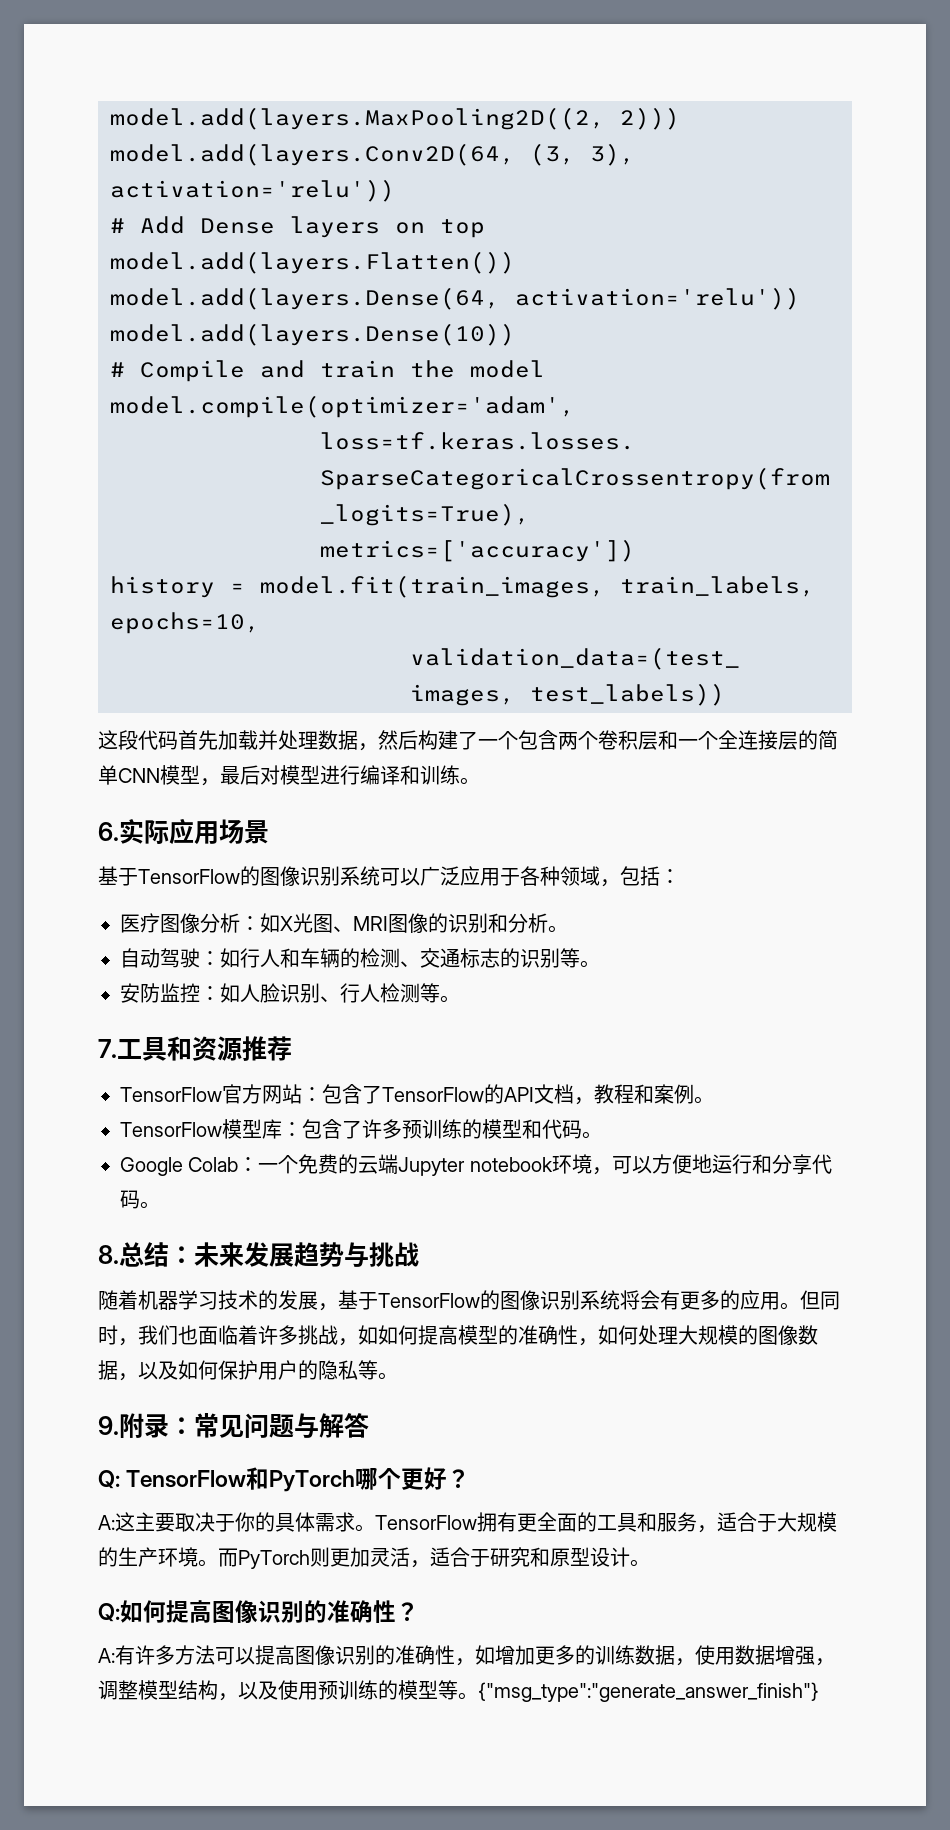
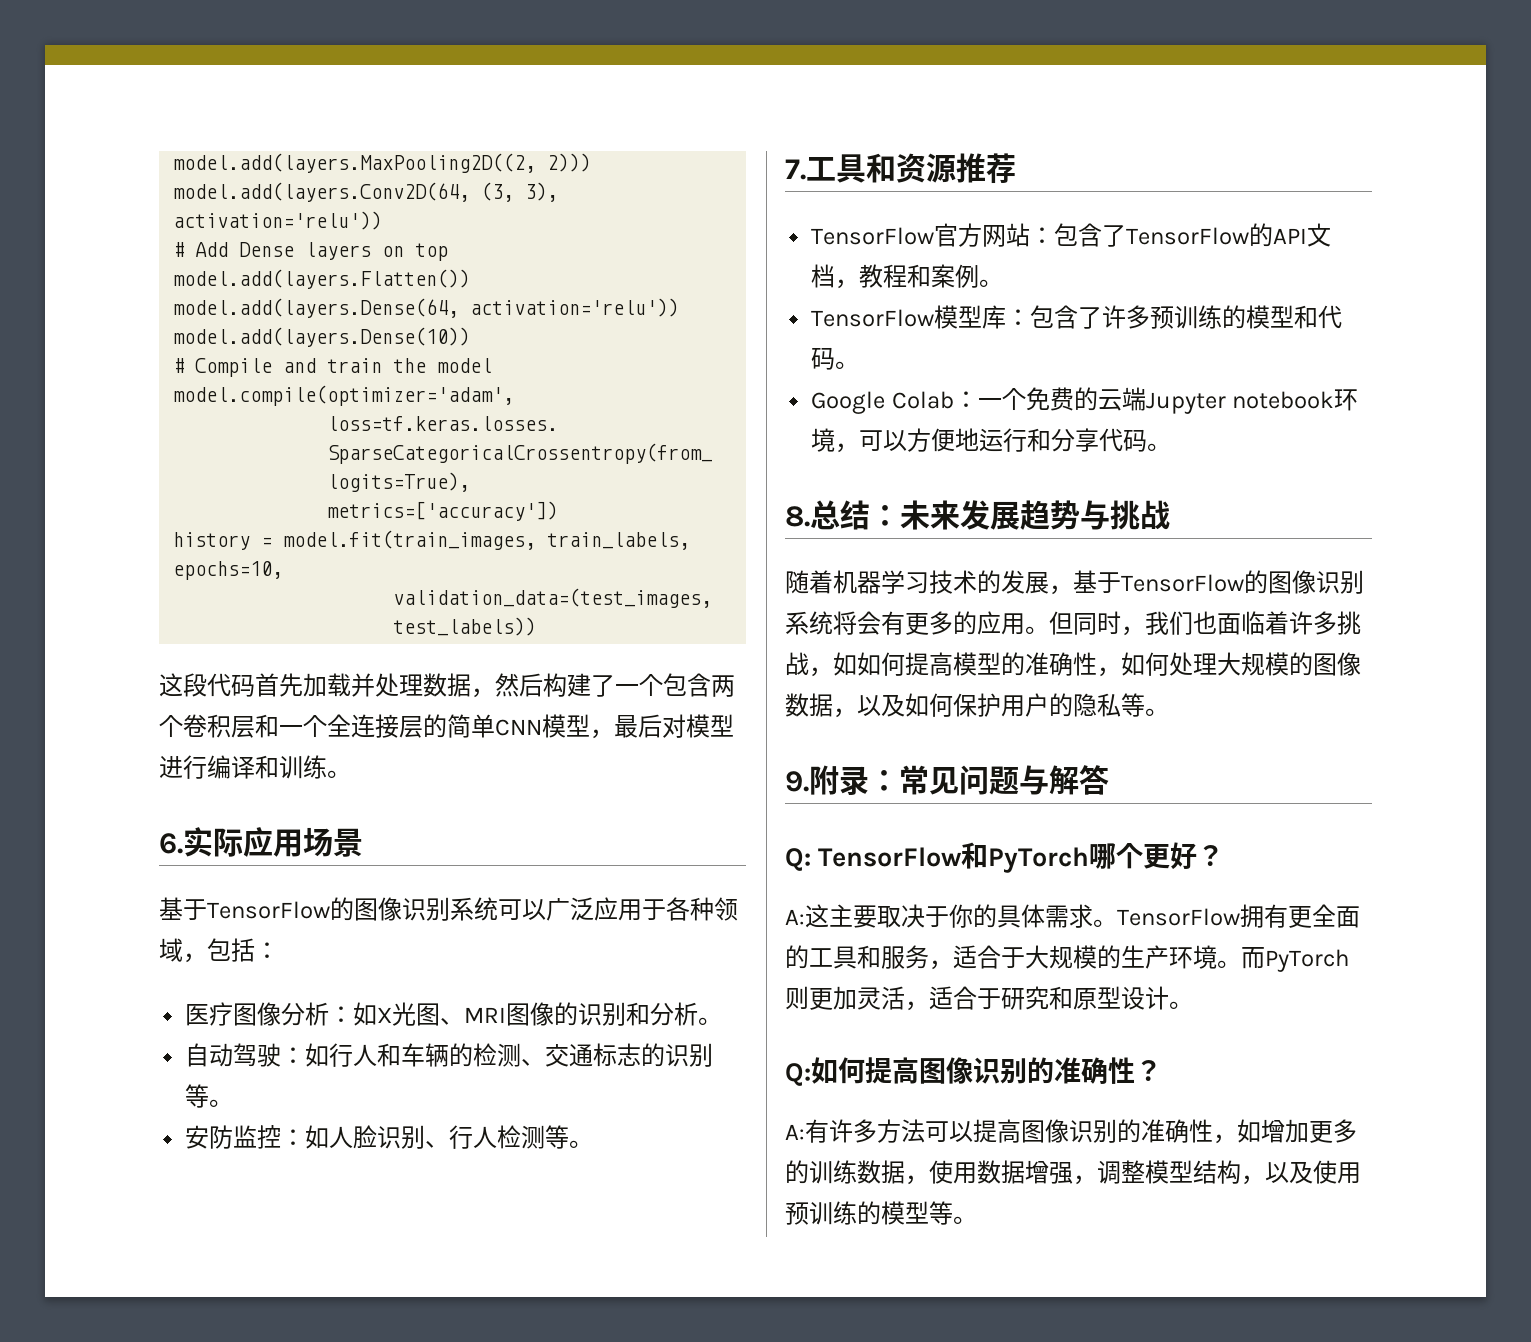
[478,1682,819,1702] {"msg_type":"generate_answer_finish"} -> (977, 1220) none

